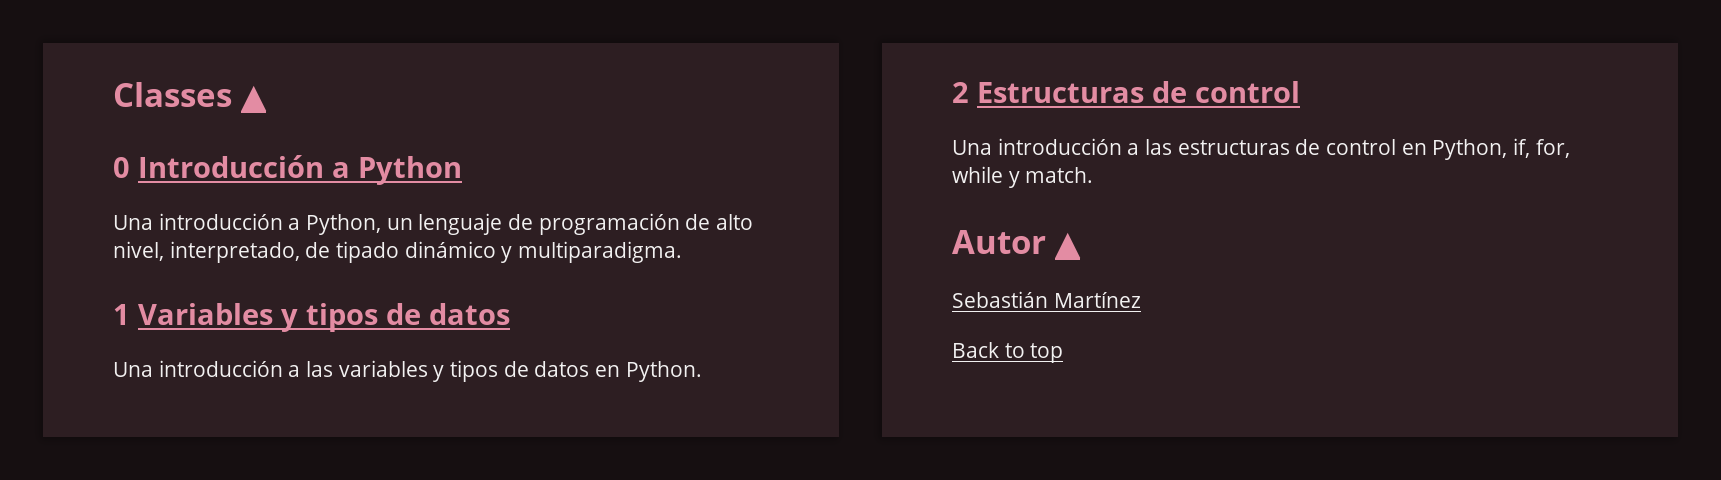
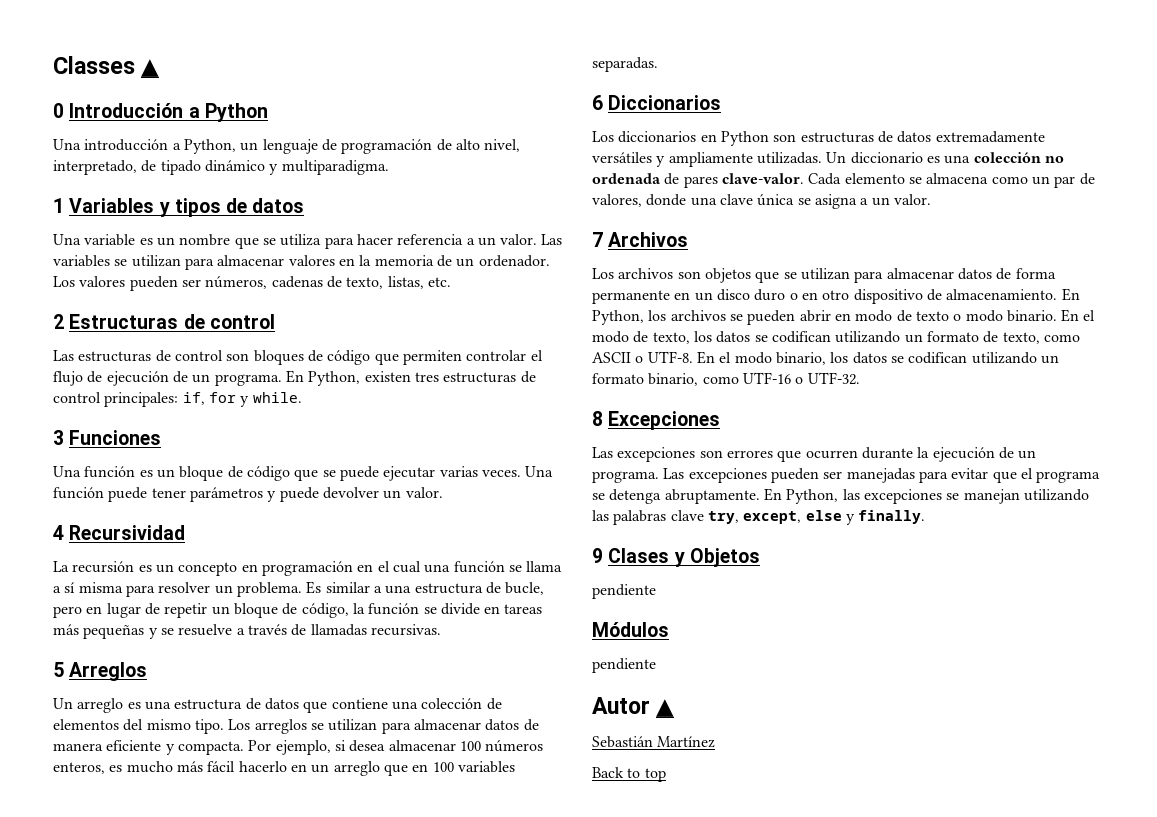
[158,360,702,382] [952,81,1300,103] [952,138,1570,160] [952,166,1094,188] introducción a las variables y tipos de datos en Python. // 2 Estructuras de control // Una introducción a las estructuras de control en Python, if, for, while y match. -> [84,234,563,249] [53,255,550,270] [53,276,451,291] [53,314,275,329] [53,350,543,365] [53,370,536,386] [53,392,302,407] [53,430,162,445] [53,466,554,481] [53,487,443,502] [53,525,186,540] [53,561,563,576] [53,581,545,597] [53,603,543,618] [53,624,441,639] [53,662,148,681] [53,698,502,713] [53,719,539,734] [53,740,544,755] [53,761,515,776] [592,57,658,72] [592,95,722,110] [592,131,1045,146] [592,152,1064,167] [592,173,1095,188] [592,194,931,209] [592,232,689,247] [592,268,1056,283] [592,288,1080,304] [592,309,1096,325] [592,331,1080,344] [592,351,1059,365] [592,372,860,386] [592,411,721,430] [592,447,1037,462] [592,468,1101,483] [592,488,1089,504] [592,510,926,525] [592,548,760,567] [592,584,656,599] [592,622,669,637] [592,658,656,673] variable es un nombre que se utiliza para hacer referencia a un valor. Las variables se utilizan para almacenar valores en la memoria de un ordenador. Los valores pueden ser números, cadenas de texto, listas, etc. // 2 Estructuras de control // Las estructuras de control son bloques de código que permiten controlar el flujo de ejecución de un programa. En Python, existen tres estructuras de control principales: if, for y while. // 3 Funciones // Una función es un bloque de código que se puede ejecutar varias veces. Una función puede tener parámetros y puede devolver un valor. // 4 Recursividad // La recursión es un concepto en programación en el cual una función se llama a sí misma para resolver un problema. Es similar a una estructura de bucle, pero en lugar de repetir un bloque de código, la función se divide en tareas más pequeñas y se resuelve a través de llamadas recursivas. // 5 Arreglos // Un arreglo es una estructura de datos que contiene una colección de elementos del mismo tipo. Los arreglos se utilizan para almacenar datos de manera eficiente y compacta. Por ejemplo, si desea almacenar 100 números enteros, es mucho más fácil hacerlo en un arreglo que en 100 variables separadas. // 6 Diccionarios // Los diccionarios en Python son estructuras de datos extremadamente versátiles y ampliamente utilizadas. Un diccionario es una colección no ordenada de pares clave-valor. Cada elemento se almacena como un par de valores, donde una clave única se asigna a un valor. // 7 Archivos // Los archivos son objetos que se utilizan para almacenar datos de forma permanente en un disco duro o en otro dispositivo de almacenamiento. En Python, los archivos se pueden abrir en modo de texto o modo binario. En el modo de texto, los datos se codifican utilizando un formato de texto, como ASCII o UTF-8. En el modo binario, los datos se codifican utilizando un formato binario, como UTF-16 o UTF-32. // 8 Excepciones // Las excepciones son errores que ocurren durante la ejecución de un programa. Las excepciones pueden ser manejadas para evitar que el programa se detenga abruptamente. En Python, las excepciones se manejan utilizando las palabras clave try, except, else y finally. // 9 Clases y Objetos // pendiente // Módulos // pendiente

